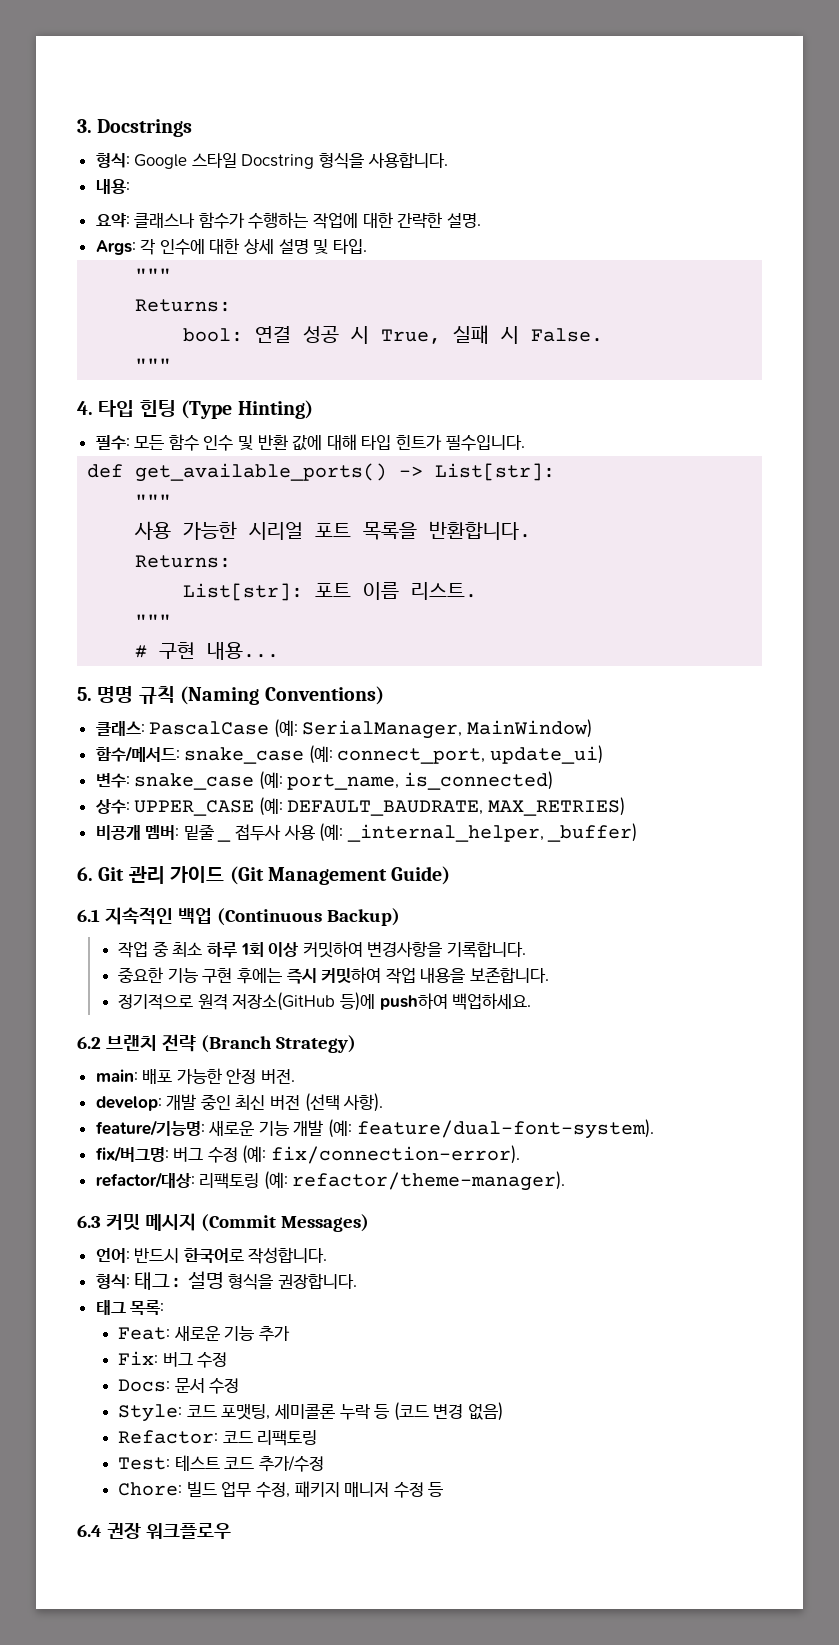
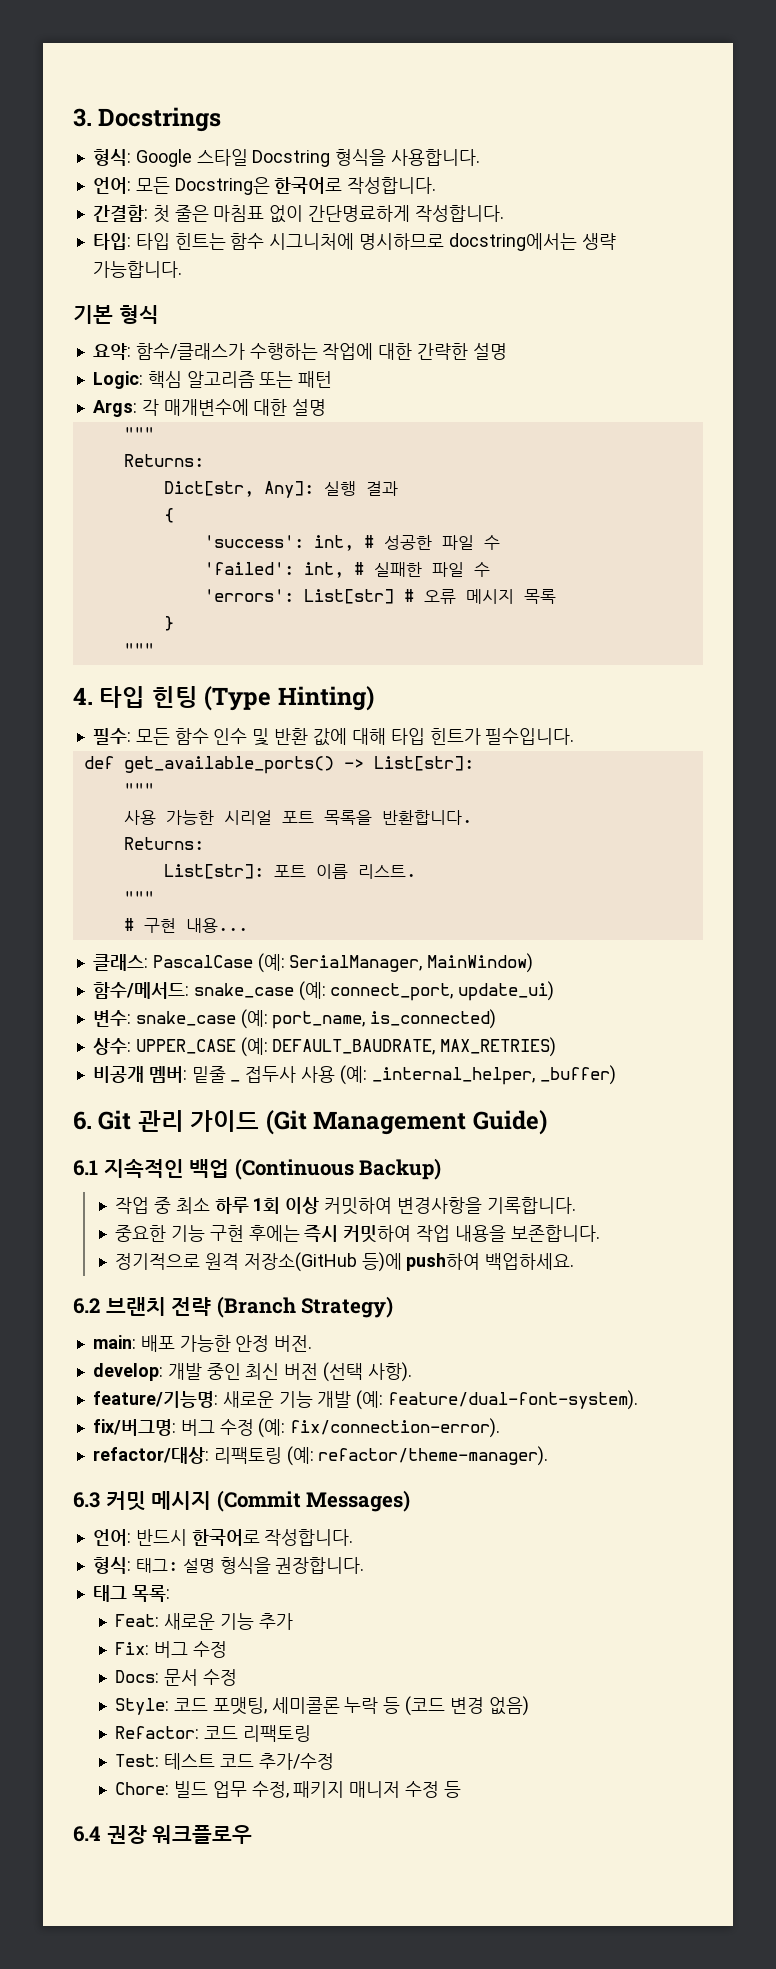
[95,179,130,194] 내용: -> [92,177,437,195] [92,205,504,223] [92,233,616,251] [92,261,182,278] [73,305,159,324] 언어: 모든 Docstring은 한국어로 작성합니다. // 간결함: 첫 줄은 마침표 없이 간단명료하게 작성합니다. // 타입: 타입 힌트는 함수 시그니처에 명시하므로 docstring에서는 생략 가능합니다. // 기본 형식
[134,212,245,229] 클래스나 함수가 -> [135,343,245,360] 함수/클래스가
[446,213,481,228] 설명. -> [472,343,507,360] [92,371,333,389] 설명 // Logic: 핵심 알고리즘 또는 패턴
[159,238,367,255] 인수에 대한 상세 설명 및 타입. -> [163,399,327,416] 매개변수에 대한 설명
[183,325,604,344] bool: 연결 성공 시 True, 실패 시 False. -> [163,481,398,498] [163,508,174,523] [203,535,500,551] [203,562,490,578] [203,589,556,604] [163,616,174,631] Dict[str, Any]: 실행 결과 // { // 'success': int, # 성공한 파일 수 // 'failed': int, # 실패한 파일 수 // 'errors': List[str] # 오류 메시지 목록 // }
[77,686,384,705] // 5. 명명 규칙 (Naming Conventions) -> (248, 925) none

